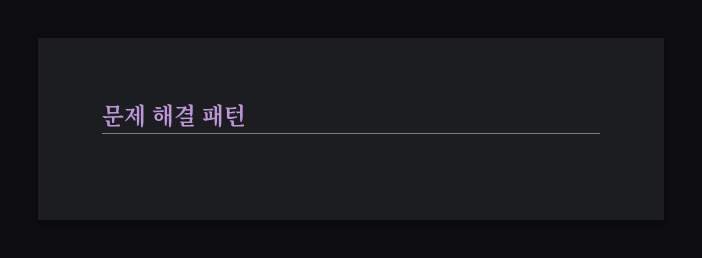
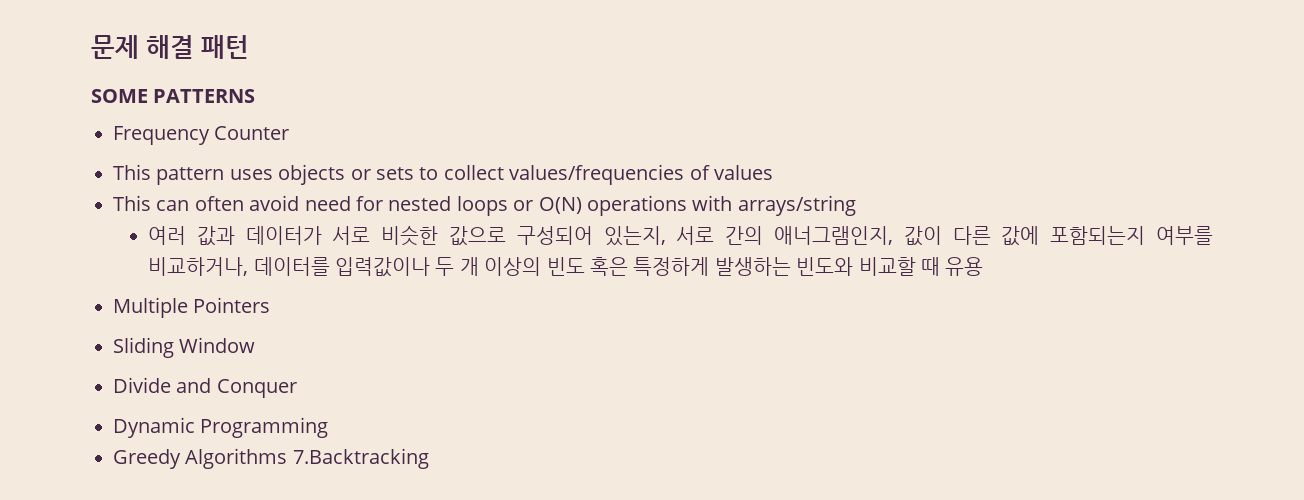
(247, 116) none -> [91,89,256,103] [113,126,290,145] [113,164,773,185] [113,195,856,216] [148,225,1213,246] [148,257,984,277] [113,297,271,318] [113,337,256,358] [113,377,297,398] [113,417,329,438] [113,448,429,469] // SOME PATTERNS // Frequency Counter // This pattern uses objects or sets to collect values/frequencies of values // This can often avoid need for nested loops or O(N) operations with arrays/string // 여러 값과 데이터가 서로 비슷한 값으로 구성되어 있는지, 서로 간의 애너그램인지, 값이 다른 값에 포함되는지 여부를 비교하거나, 데이터를 입력값이나 두 개 이상의 빈도 혹은 특정하게 발생하는 빈도와 비교할 때 유용 // Multiple Pointers // Sliding Window // Divide and Conquer // Dynamic Programming // Greedy Algorithms 7.Backtracking

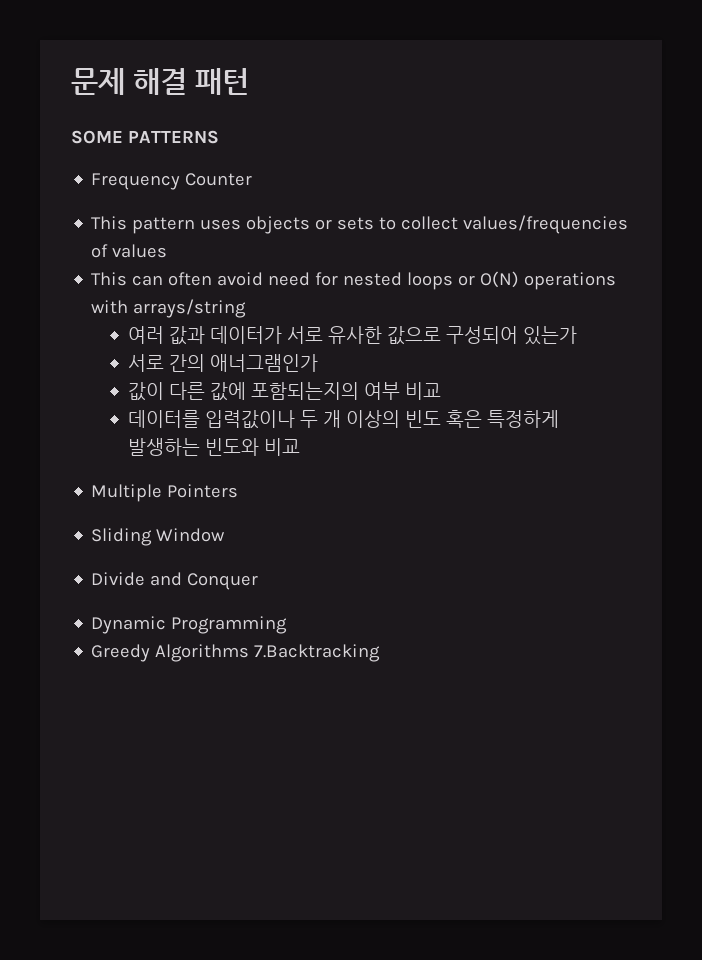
[381,225,439,246] 비슷한 -> [327,326,382,344] 유사한
[603,226,666,246] 있는지, -> [522,326,577,345] 있는가 //
[774,226,894,245] 애너그램인지, -> [209,354,318,372] 애너그램인가 //
[1050,226,1213,245] [148,257,249,276] 포함되는지 여부를 비교하거나, -> [250,382,441,400] 포함되는지의 여부 비교 //
[858,257,984,276] 비교할 때 유용 -> [263,438,300,456] 비교

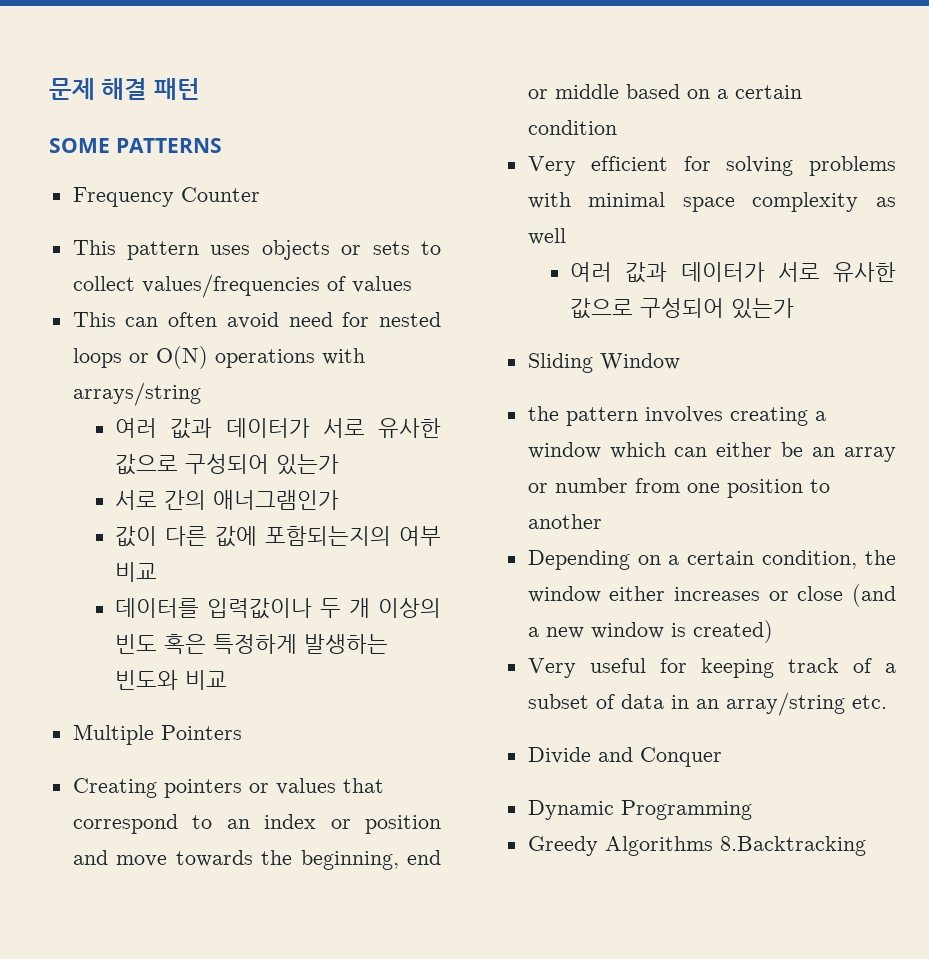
[91,528,226,546] Sliding Window -> [72,778,384,798] [72,814,442,834] [72,850,441,870] [527,84,802,99] [527,120,617,135] [527,156,896,176] [527,192,896,212] [527,228,566,245] [570,262,896,283] [570,298,795,319] [527,353,680,373] [527,406,826,426] [527,442,896,462] [527,478,830,498] [527,514,602,529] [527,550,896,570] [527,584,896,607] [527,620,773,643] [527,658,896,678] [527,692,887,716] Creating pointers or values that correspond to an index or position and move towards the beginning, end or middle based on a certain condition // Very efficient for solving problems with minimal space complexity as well // 여러 값과 데이터가 서로 유사한 값으로 구성되어 있는가 // Sliding Window // the pattern involves creating a window which can either be an array or number from one position to another // Depending on a certain condition, the window either increases or close (and a new window is created) // Very useful for keeping track of a subset of data in an array/string etc.
[254,644,381,662] 7.Backtracking -> [719,836,866,856] 8.Backtracking

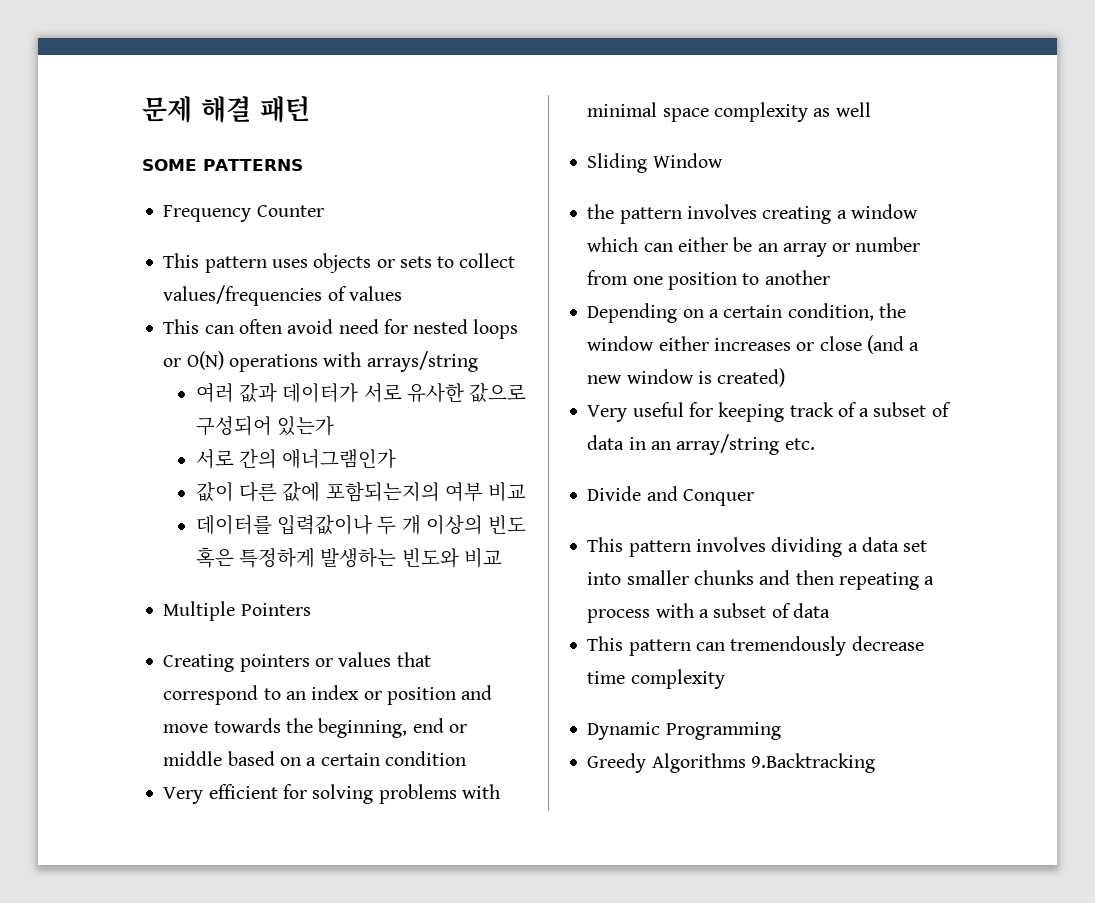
[570,262,896,283] [570,298,795,319] // 여러 값과 데이터가 서로 유사한 값으로 구성되어 있는가 -> (871, 109) none
(722, 757) none -> [587,537,928,557] [587,570,935,590] [587,603,830,623] [587,636,924,656] [587,669,725,689] // This pattern involves dividing a data set into smaller chunks and then repeating a process with a subset of data // This pattern can tremendously decrease time complexity
[719,836,866,856] 8.Backtracking -> [750,753,875,773] 9.Backtracking

